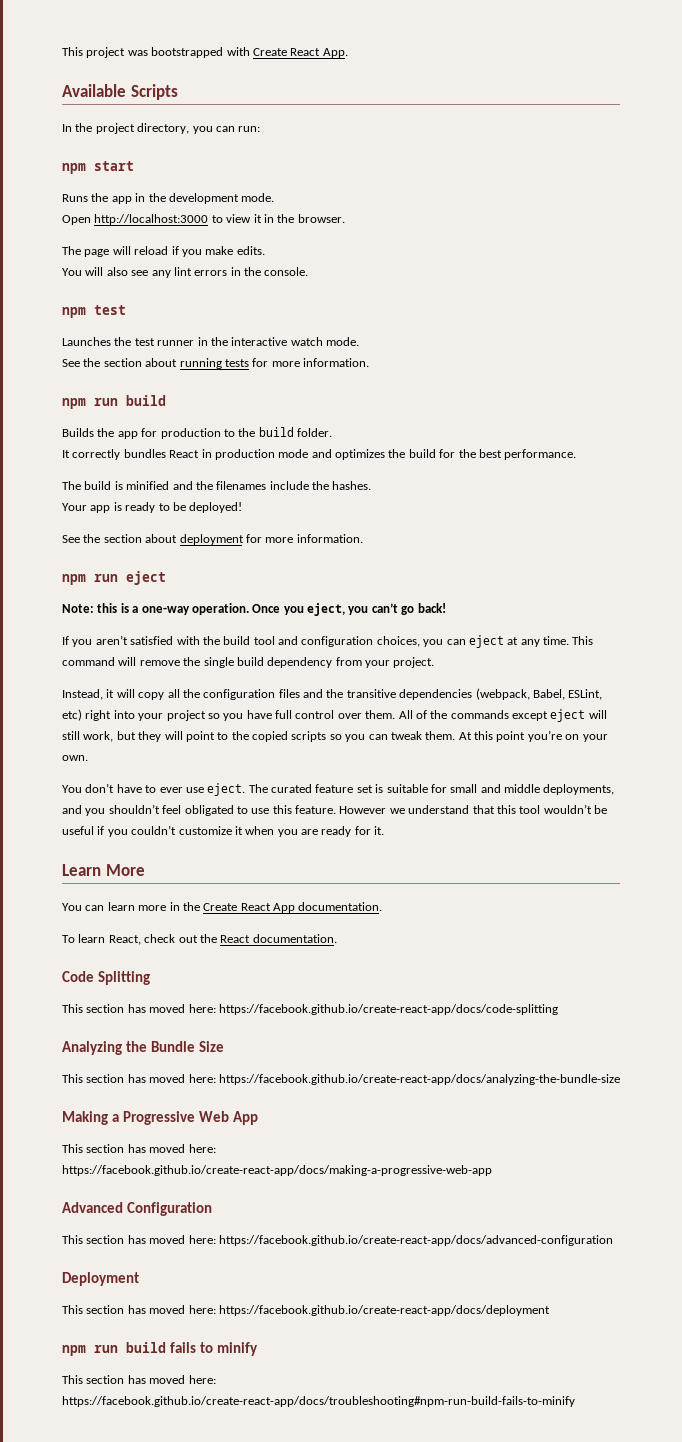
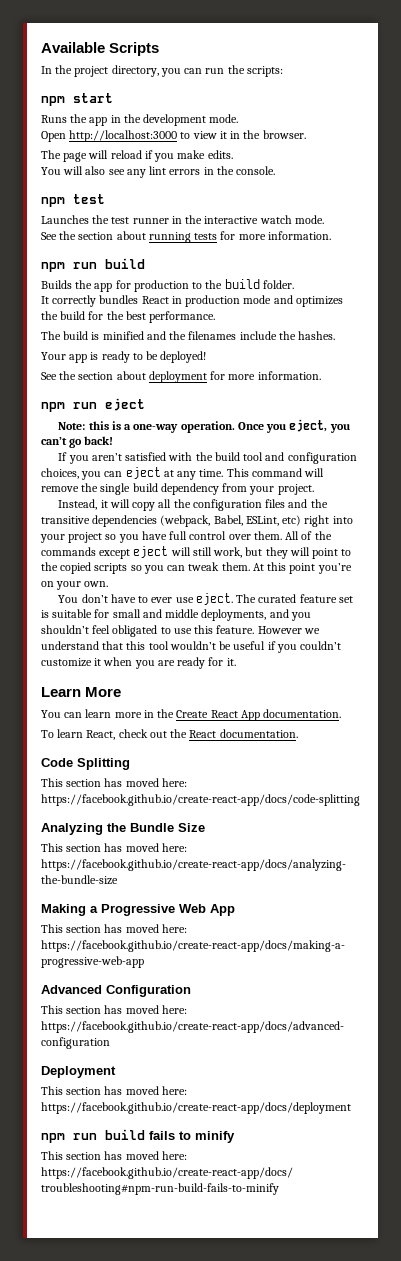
[62,47,348,58] This project was bootstrapped with Create React App. // -> (41, 47) none
[238,126,261,132] run: -> [205,65,283,77] run the scripts:

